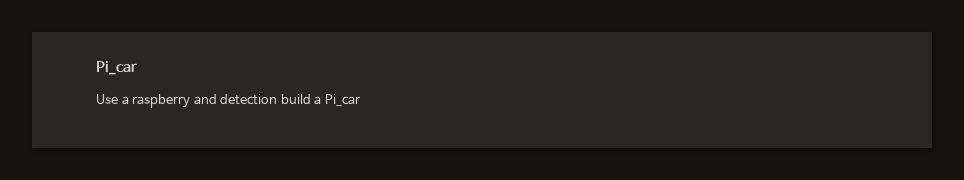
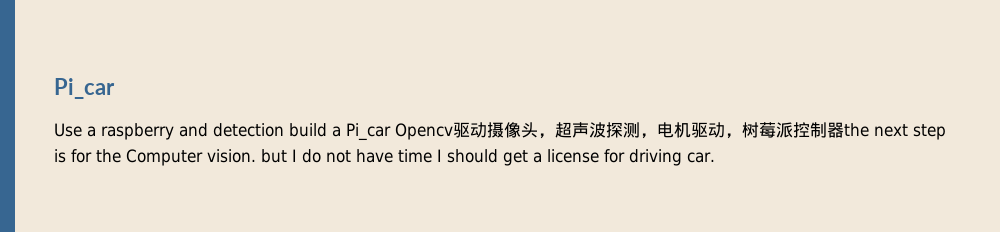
(360, 100) none -> [395,122,946,140] [54,149,715,166] Opencv驱动摄像头，超声波探测，电机驱动，树莓派控制器the next step is for the Computer vision. but I do not have time I should get a license for driving car.

